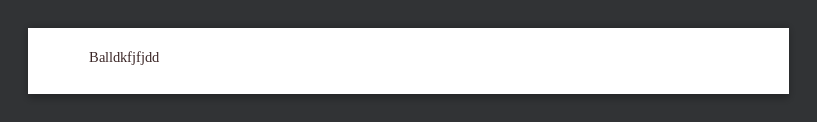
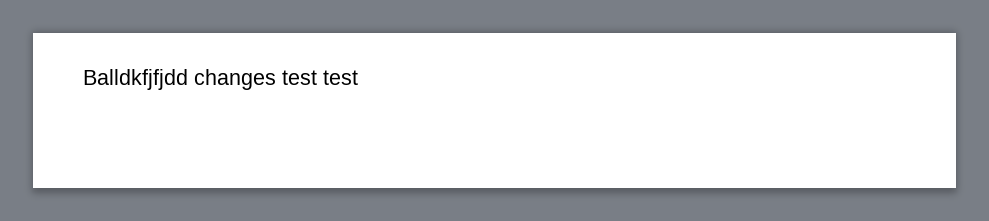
(160, 58) none -> [194,69,358,90] changes test test

